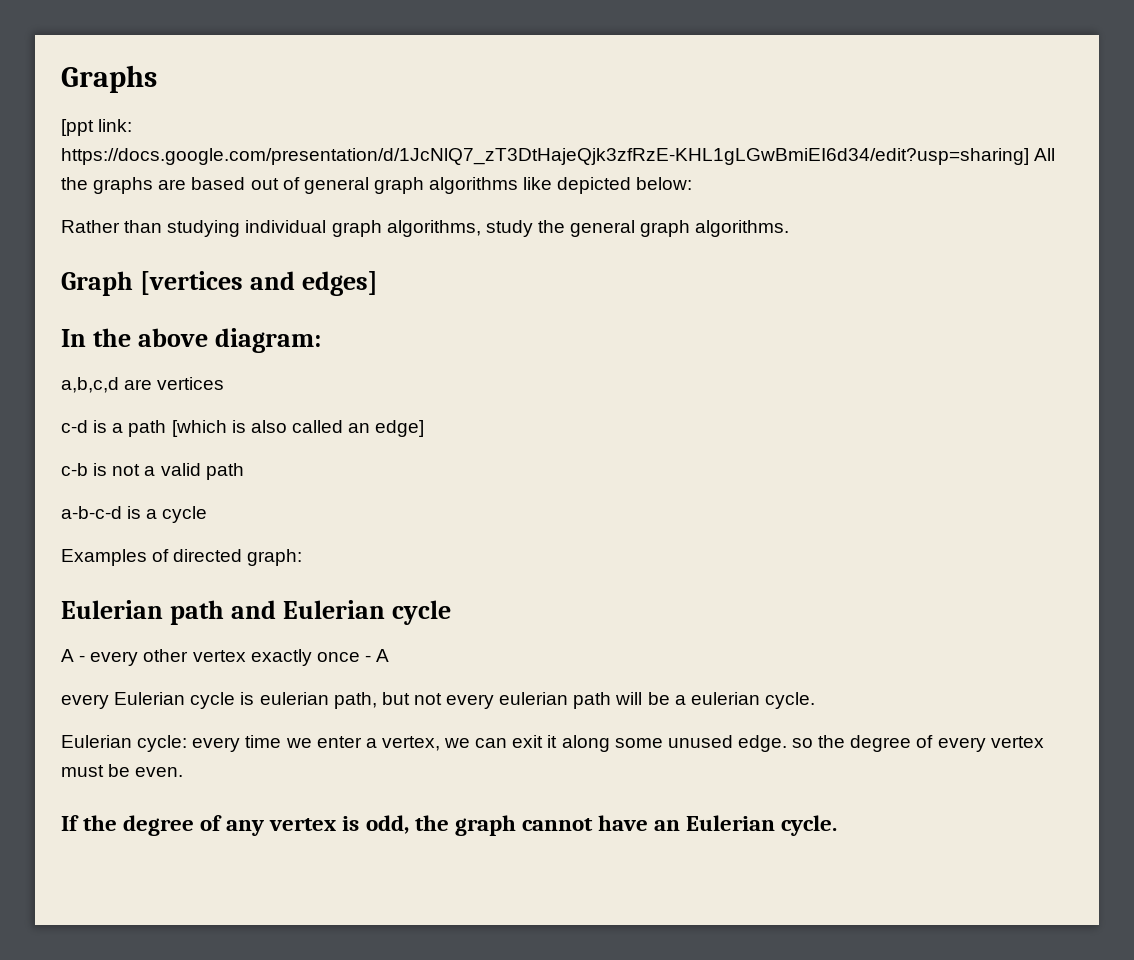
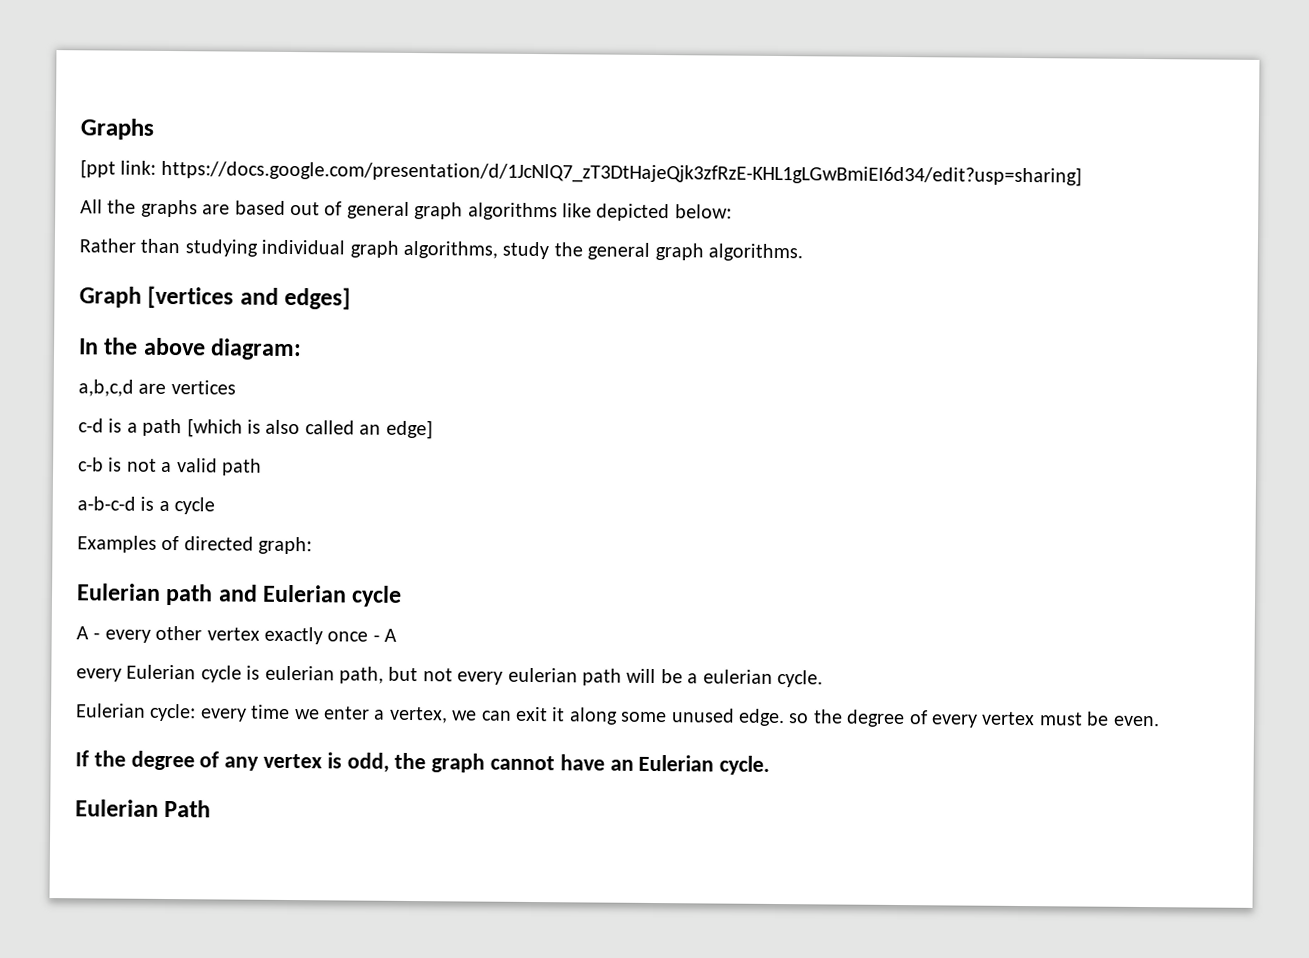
(1029, 156) none -> (1082, 173) //
(838, 825) none -> [75,799,212,818] // Eulerian Path

